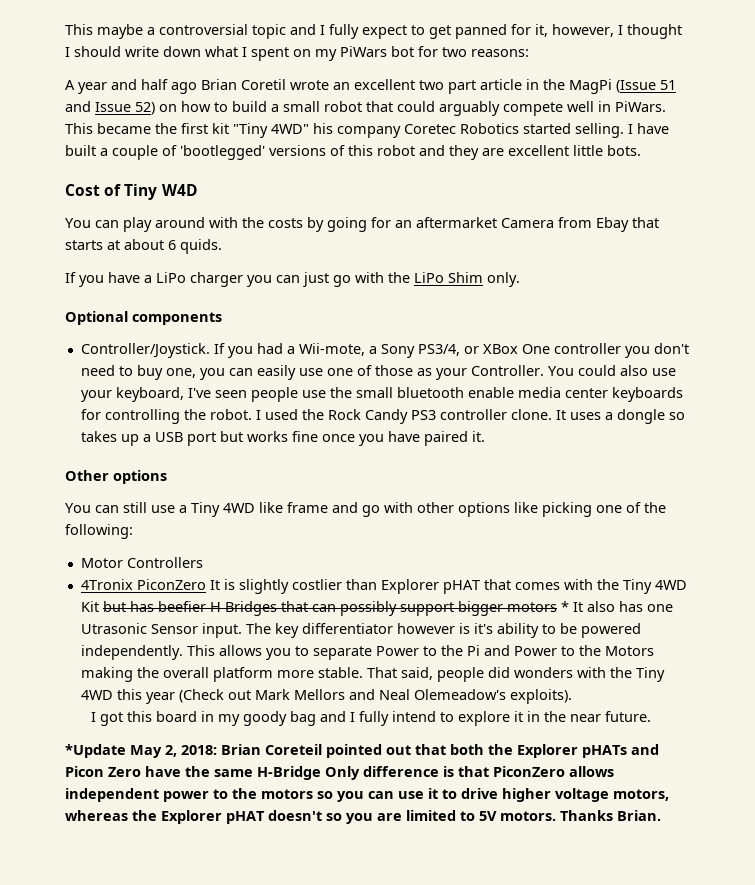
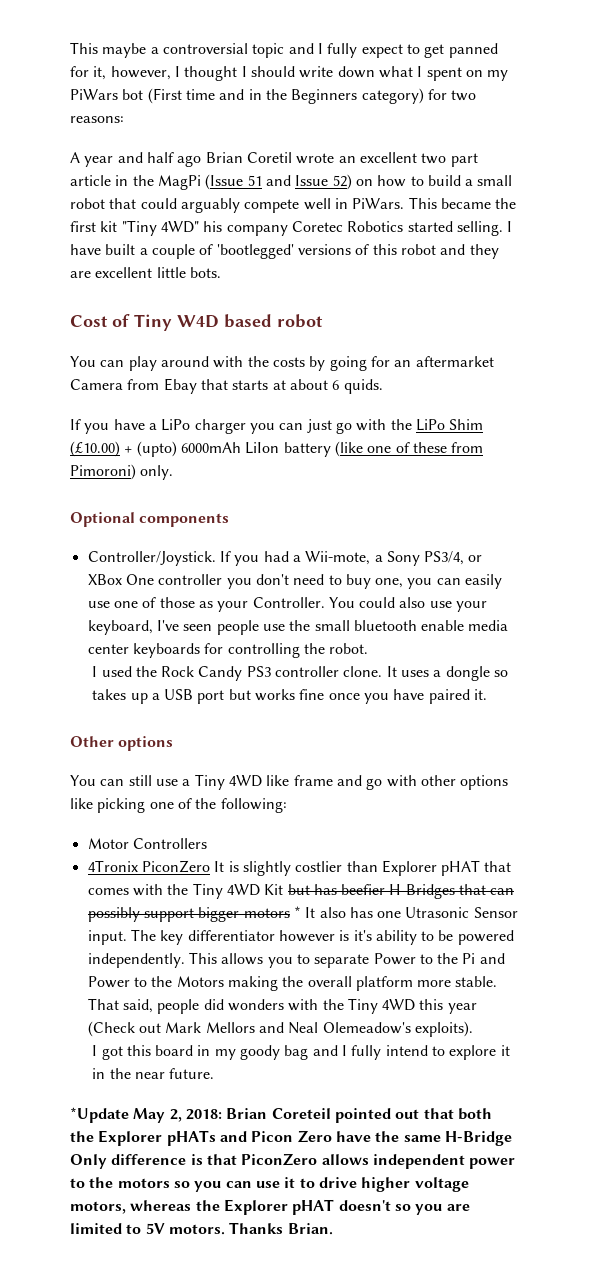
(414, 51) none -> [147,88,424,104] (First time and in the Beginners category)
(197, 190) none -> [224,314,323,328] based robot
(483, 277) none -> [70,441,484,457] [70,464,136,480] (£10.00) + (upto) 6000mAh LiIon battery (like one of these from Pimoroni)
(252, 414) none -> (369, 648) //

